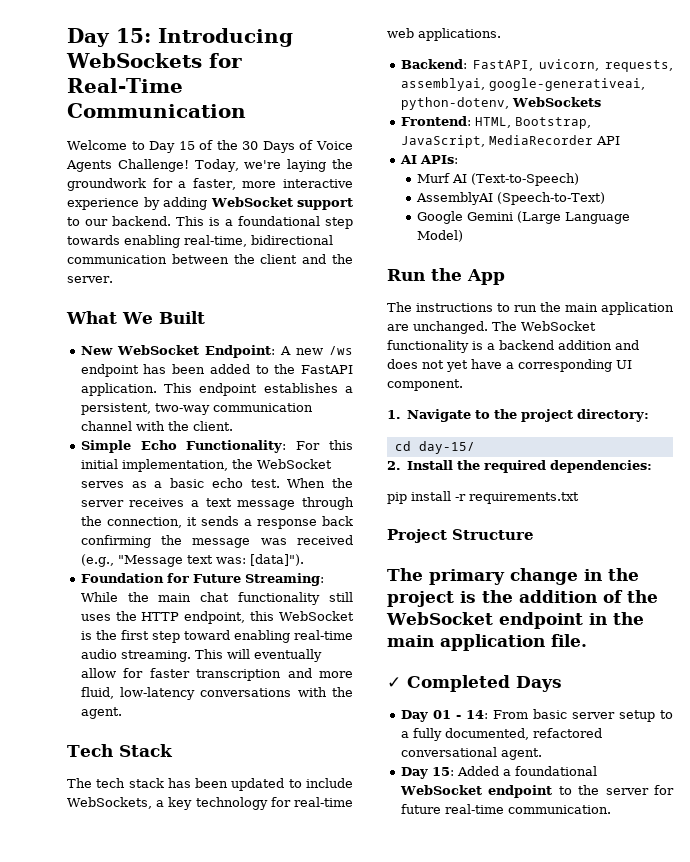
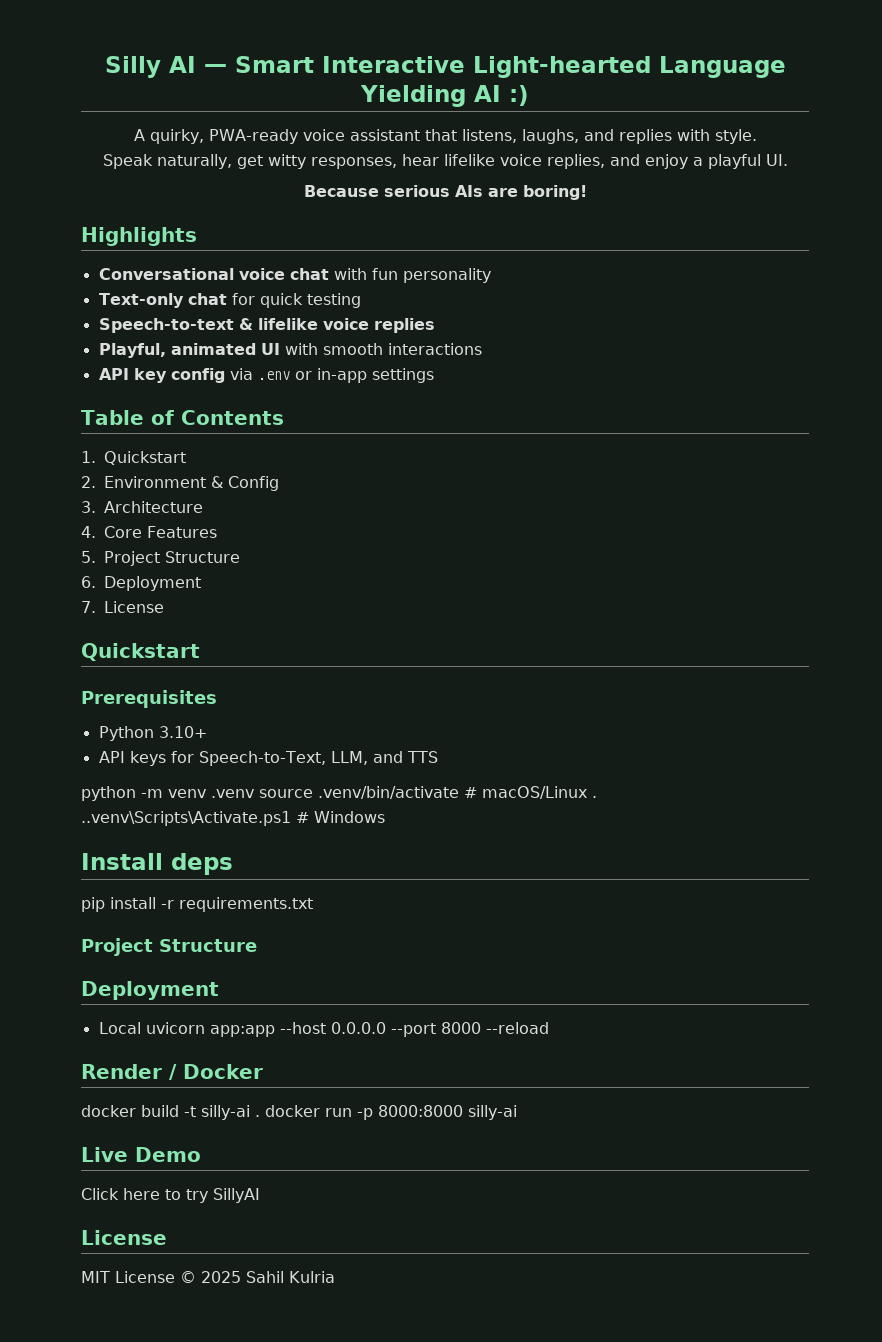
[67,28,293,47] [66,53,242,68] [67,78,183,93] [67,103,246,118] [67,140,354,153] [66,159,353,172] [67,178,353,191] [67,197,353,210] [67,216,353,229] [67,235,333,248] [67,254,354,264] [67,276,113,283] [66,311,205,324] [80,345,353,358] [80,364,353,377] [80,383,353,396] [80,403,313,415] [80,421,233,431] [80,440,353,453] [80,459,332,472] [80,478,353,488] [80,497,354,510] [80,516,353,529] [80,535,353,548] [80,554,304,567] [80,573,324,586] [80,592,353,605] [80,611,355,624] [80,630,353,643] [80,649,322,662] [80,668,353,681] [80,687,353,700] [80,707,122,719] [67,744,173,757] [67,778,353,791] [67,797,353,810] [387,28,501,41] [400,59,673,72] [400,78,645,91] [400,97,601,110] [400,116,591,129] [400,135,620,148] [399,155,458,164] [416,173,579,186] [415,192,605,205] [416,211,630,224] [416,230,463,242] [387,268,505,285] [387,302,674,315] [387,321,596,334] [387,340,639,353] [387,359,632,372] [387,379,463,391] [387,409,650,422] [394,441,475,454] [387,460,653,473] Day 15: Introducing WebSockets for Real-Time Communication // Welcome to Day 15 of the 30 Days of Voice Agents Challenge! Today, we're laying the groundwork for a faster, more interactive experience by adding WebSocket support to our backend. This is a foundational step towards enabling real-time, bidirectional communication between the client and the server. // What We Built // New WebSocket Endpoint: A new /ws endpoint has been added to the FastAPI application. This endpoint establishes a persistent, two-way communication channel with the client. // Simple Echo Functionality: For this initial implementation, the WebSocket serves as a basic echo test. When the server receives a text message through the connection, it sends a response back confirming the message was received (e.g., "Message text was: [data]"). // Foundation for Future Streaming: While the main chat functionality still uses the HTTP endpoint, this WebSocket is the first step toward enabling real-time audio streaming. This will eventually allow for faster transcription and more fluid, low-latency conversations with the agent. // Tech Stack // The tech stack has been updated to include WebSockets, a key technology for real-time web applications. // Backend: FastAPI, uvicorn, requests, assemblyai, google-generativeai, python-dotenv, WebSockets // Frontend: HTML, Bootstrap, JavaScript, MediaRecorder API // AI APIs: // Murf AI (Text-to-Speech) // AssemblyAI (Speech-to-Text) // Google Gemini (Large Language Model) // Run the App // The instructions to run the main application are unchanged. The WebSocket functionality is a backend addition and does not yet have a corresponding UI component. // 1. Navigate to the project directory: // cd day-15/ // 2. Install the required dependencies: -> [104,56,786,78] [360,85,529,107] [133,129,757,144] [102,154,788,169] [303,185,587,200] [81,227,197,246] [98,268,491,283] [98,293,361,308] [98,318,435,333] [98,343,482,358] [98,368,434,383] [81,410,284,425] [81,451,186,465] [81,476,279,491] [81,501,203,513] [81,526,217,538] [81,551,240,566] [81,576,201,591] [81,601,164,613] [81,643,200,661] [81,690,217,708] [98,726,207,741] [98,751,438,766] [81,786,597,801] [81,811,385,826] [81,853,233,875] Silly AI — Smart Interactive Light-hearted Language Yielding AI :) // A quirky, PWA-ready voice assistant that listens, laughs, and replies with style. // Speak naturally, get witty responses, hear lifelike voice replies, and enjoy a playful UI. // Because serious AIs are boring! // Highlights // Conversational voice chat with fun personality // Text-only chat for quick testing // Speech-to-text & lifelike voice replies // Playful, animated UI with smooth interactions // API key config via .env or in-app settings // Table of Contents // 1. Quickstart // 2. Environment & Config // 3. Architecture // 4. Core Features // 5. Project Structure // 6. Deployment // 7. License // Quickstart // Prerequisites // Python 3.10+ // API keys for Speech-to-Text, LLM, and TTS // python -m venv .venv source .venv/bin/activate # macOS/Linux . ..venv\Scripts\Activate.ps1 # Windows // Install deps
[387,568,639,585] [387,590,658,607] [386,612,644,629] [387,634,587,651] [387,675,562,692] [400,709,673,722] [400,728,602,741] [400,747,542,760] [400,766,597,779] [399,785,674,798] [400,804,611,814] The primary change in the project is the addition of the WebSocket endpoint in the main application file. // ✓ Completed Days // Day 01 - 14: From basic server setup to a fully documented, refactored conversational agent. // Day 15: Added a foundational WebSocket endpoint to the server for future real-time communication. -> [81,981,219,1000] [98,1022,549,1037] [81,1064,263,1080] [81,1105,517,1120] [81,1147,201,1162] [81,1188,260,1203] [81,1230,167,1245] [81,1271,335,1283] Deployment // Local uvicorn app:app --host 0.0.0.0 --port 8000 --reload // Render / Docker // docker build -t silly-ai . docker run -p 8000:8000 silly-ai // Live Demo // Click here to try SillyAI // License // MIT License © 2025 Sahil Kulria

